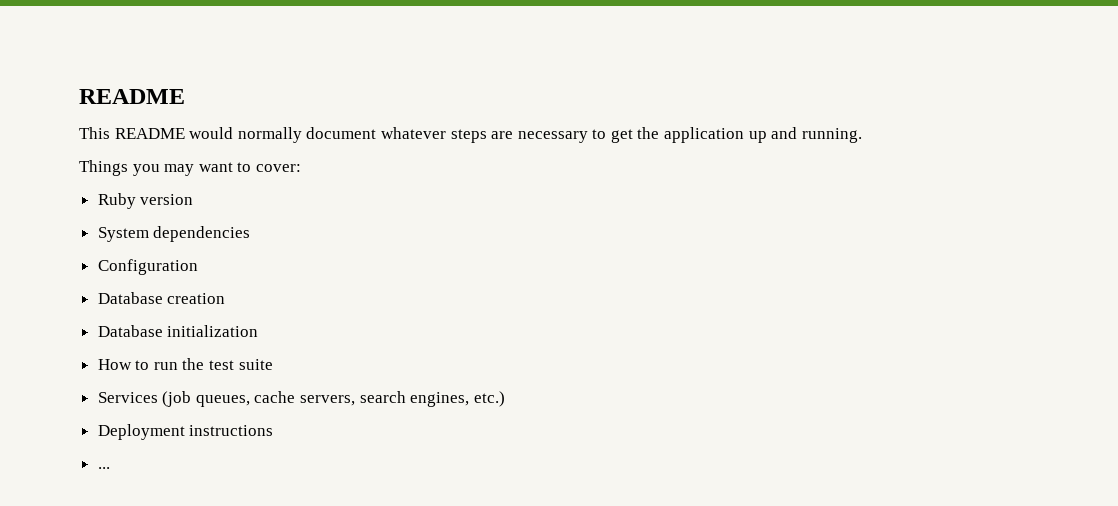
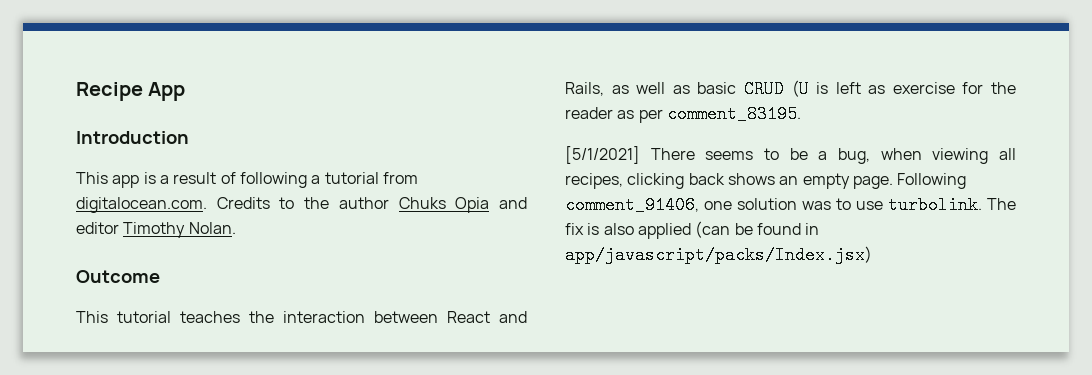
[79,89,185,104] [79,127,862,143] [79,160,301,176] [97,193,194,209] [97,226,251,242] [97,259,198,275] [97,292,226,304] [97,325,259,337] [97,358,273,370] [97,391,505,407] [97,424,274,440] [97,467,110,469] README // This README would normally document whatever steps are necessary to get the application up and running. // Things you may want to cover: // Ruby version // System dependencies // Configuration // Database creation // Database initialization // How to run the test suite // Services (job queues, cache servers, search engines, etc.) // Deployment instructions // ... -> [76,82,186,101] [76,131,189,144] [76,172,418,188] [76,197,527,213] [76,222,236,238] [76,270,160,283] [76,311,527,323] [565,80,1016,98] [565,105,801,123] [565,146,1016,164] [565,173,967,189] [565,196,1016,214] [565,221,820,239] [565,246,872,264] Recipe App // Introduction // This app is a result of following a tutorial from digitalocean.com. Credits to the author Chuks Opia and editor Timothy Nolan. // Outcome // This tutorial teaches the interaction between React and Rails, as well as basic CRUD (U is left as exercise for the reader as per comment_83195. // [5/1/2021] There seems to be a bug, when viewing all recipes, clicking back shows an empty page. Following comment_91406, one solution was to use turbolink. The fix is also applied (can be found in app/javascript/packs/Index.jsx)

